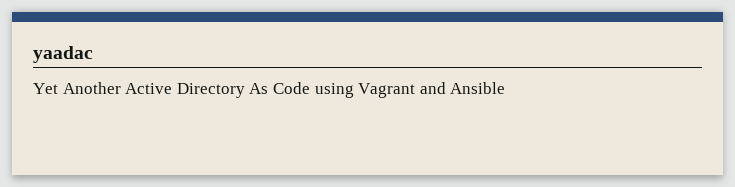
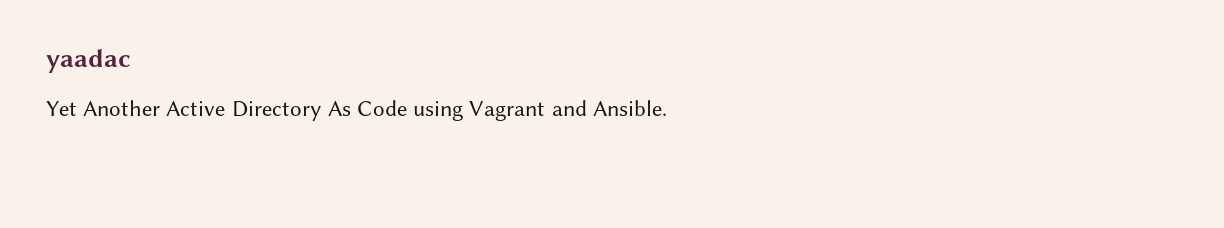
[450,82,506,94] Ansible -> [592,100,667,116] Ansible.

